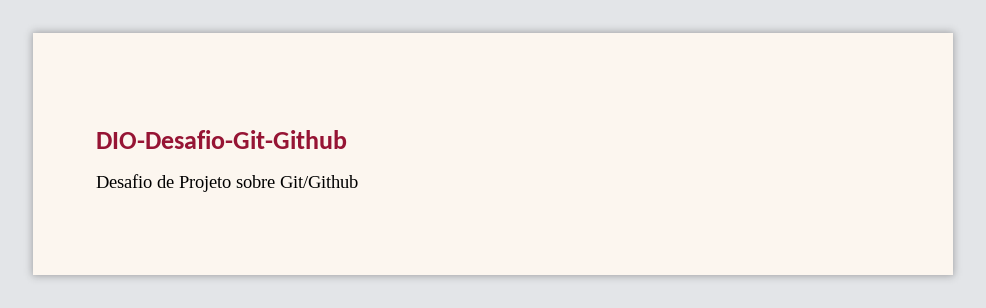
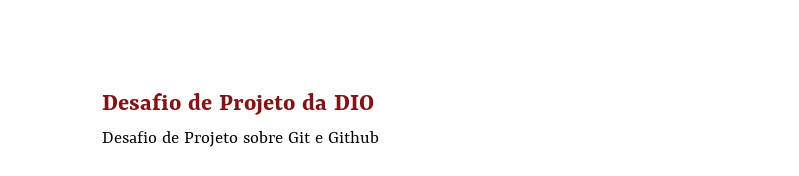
[96,130,347,149] DIO-Desafio-Git-Github -> [102,93,375,115] Desafio de Projeto da DIO
[280,175,358,188] Git/Github -> [287,131,379,143] Git e Github

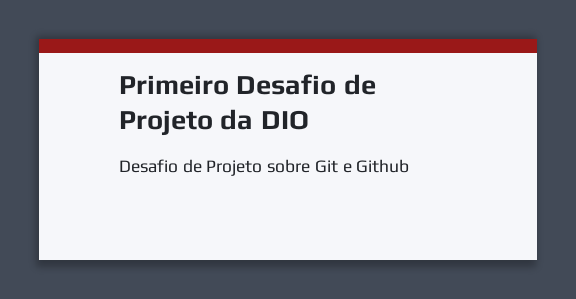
(102, 101) none -> [119,75,229,95] Primeiro

